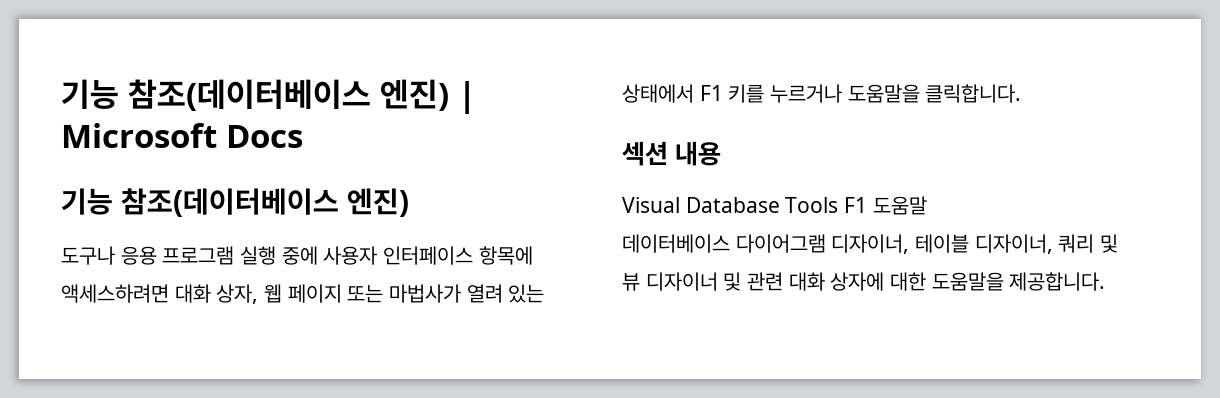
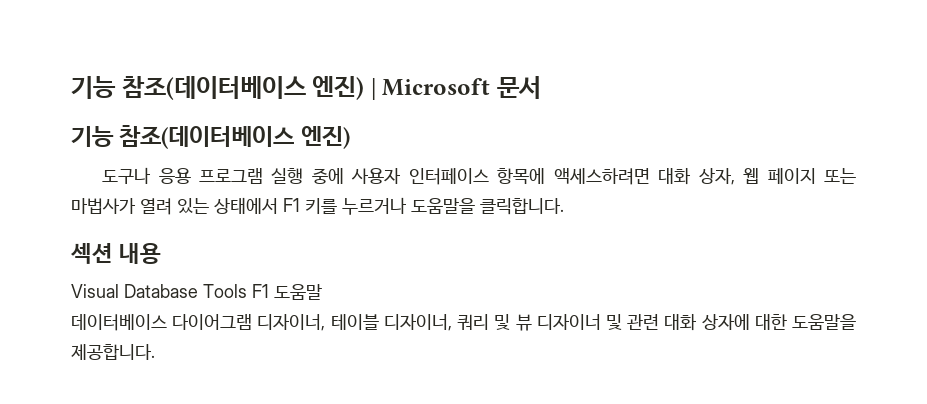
[226,125,303,148] Docs -> [497,76,542,99] 문서

